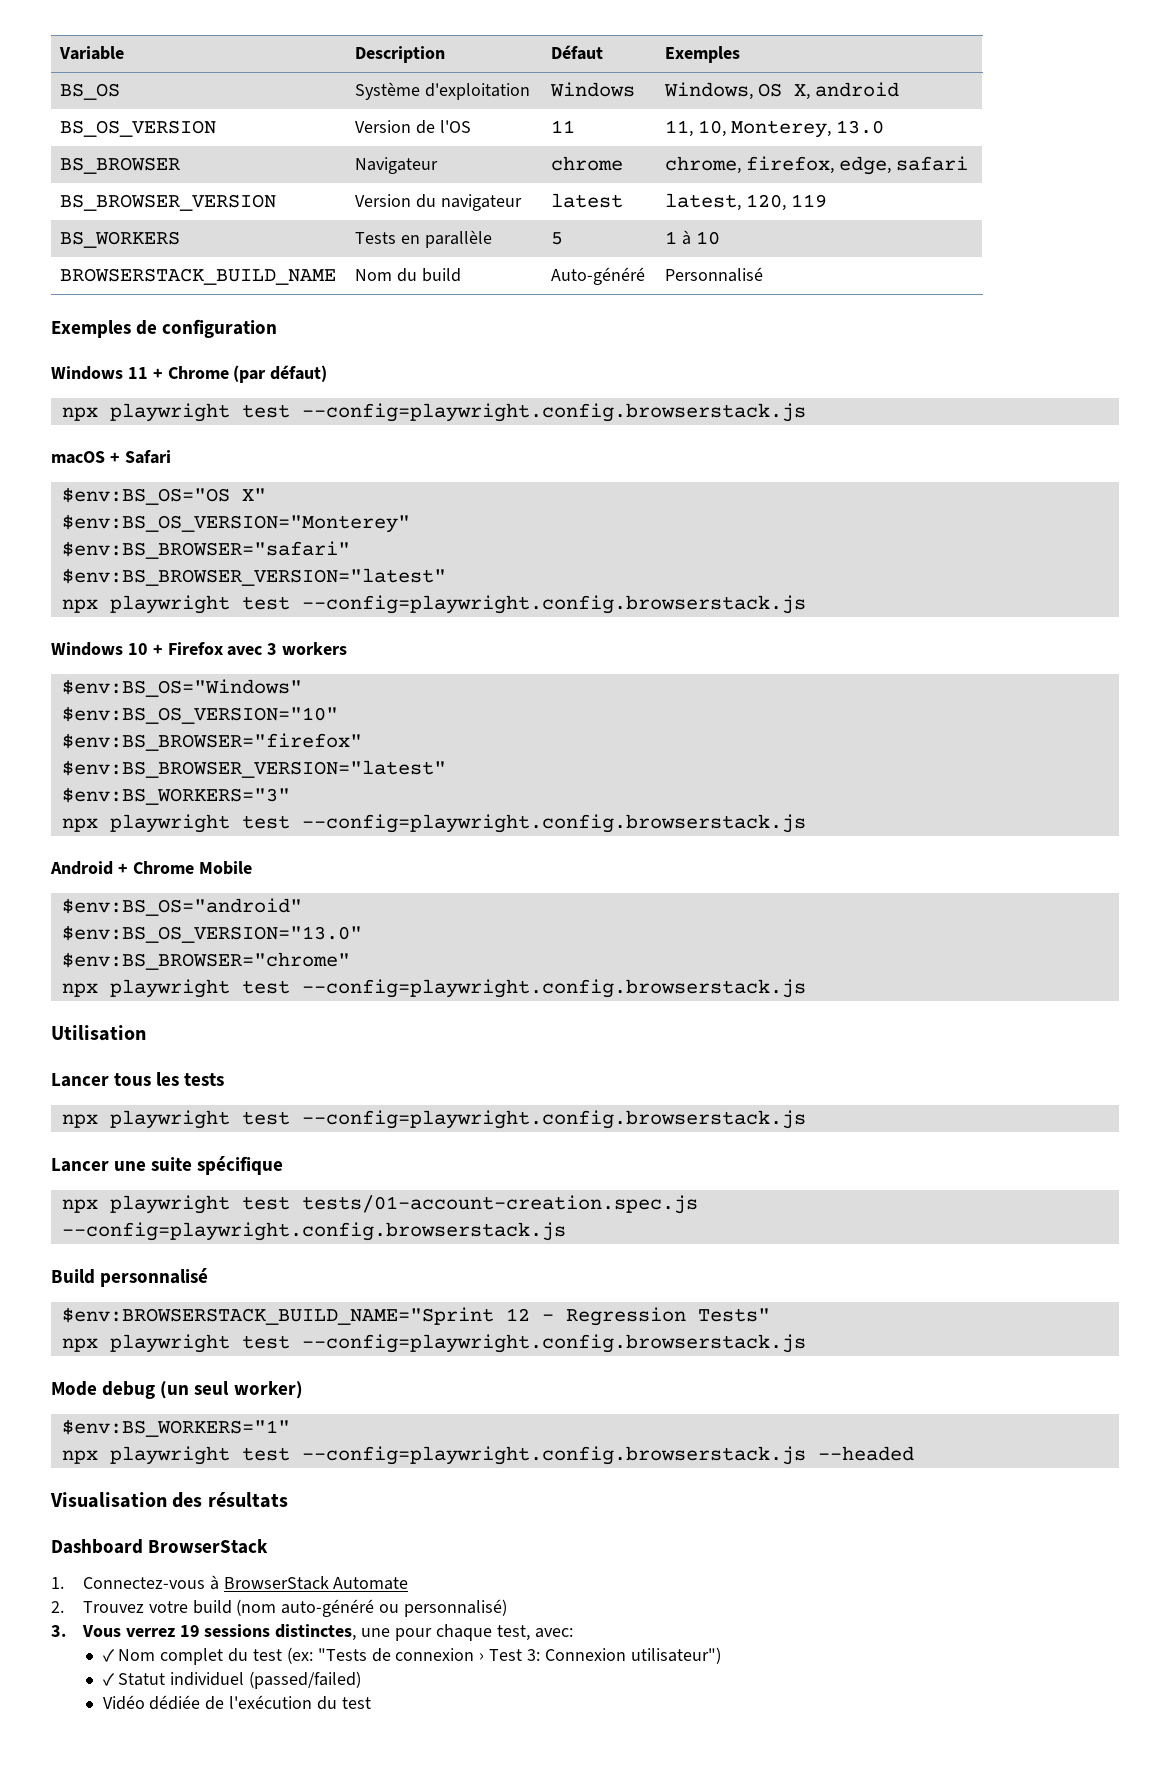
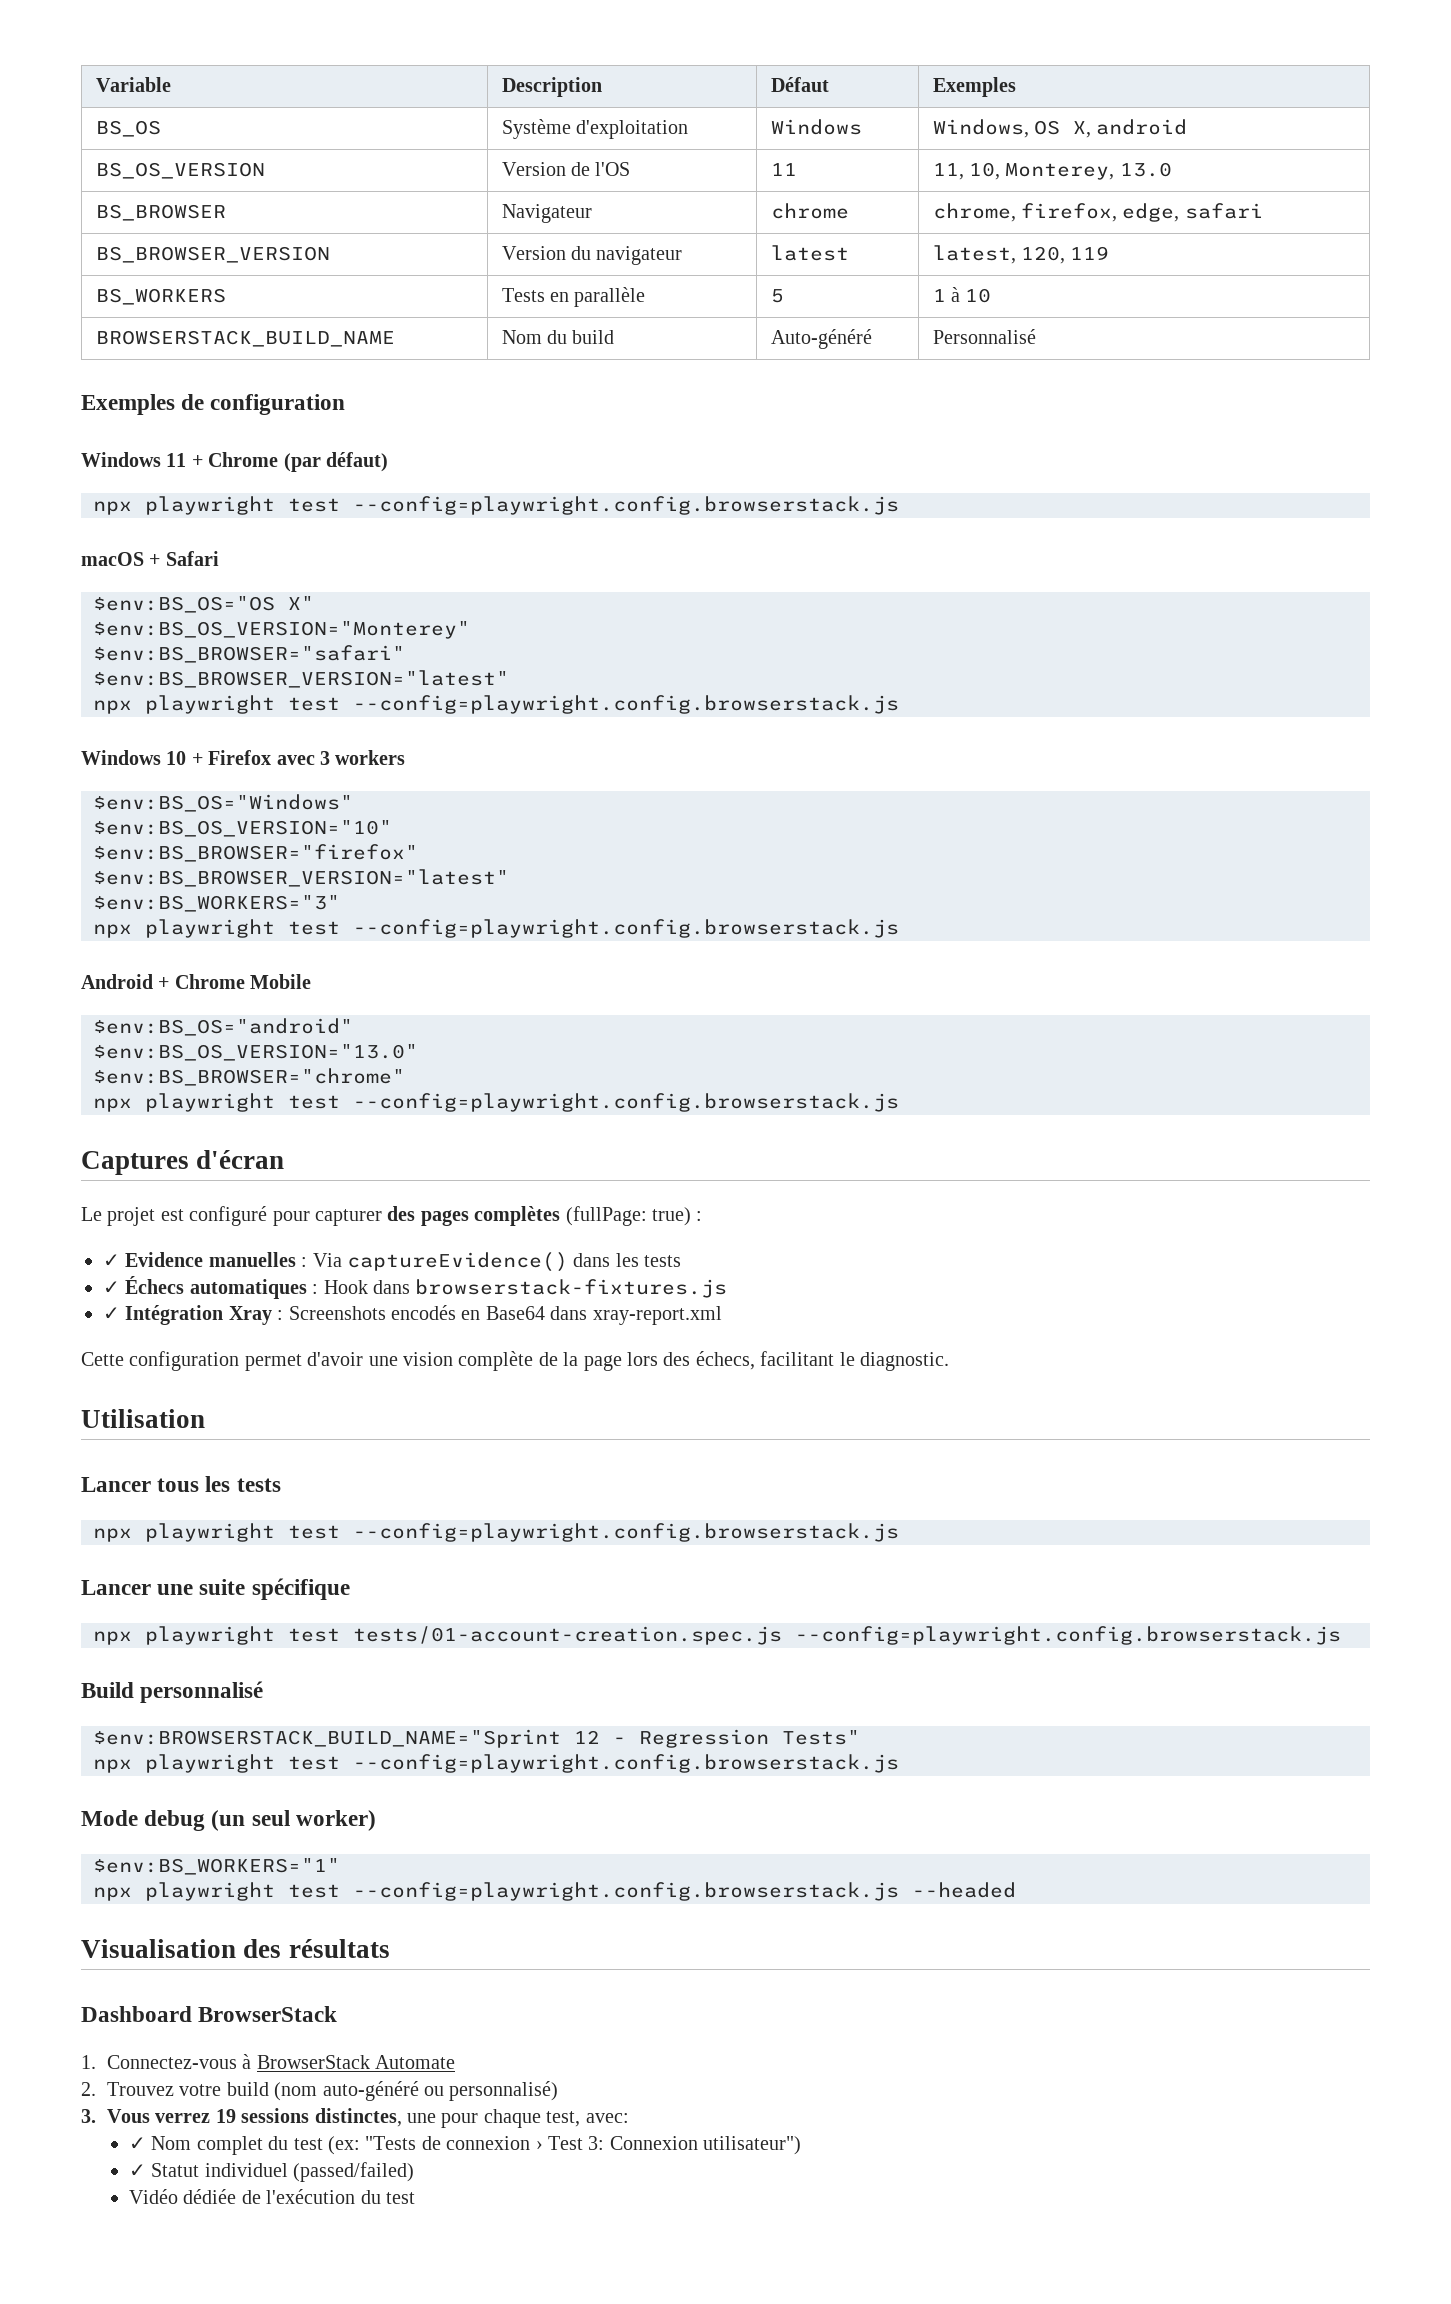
(806, 988) none -> [81,1150,285,1175] [81,1206,703,1226] [103,1252,682,1272] [103,1276,728,1299] [103,1305,722,1325] [81,1351,949,1371] // Captures d'écran // Le projet est configuré pour capturer des pages complètes (fullPage: true) : // ✓ Evidence manuelles : Via captureEvidence() dans les tests // ✓ Échecs automatiques : Hook dans browserstack-fixtures.js // ✓ Intégration Xray : Screenshots encodés en Base64 dans xray-report.xml // Cette configuration permet d'avoir une vision complète de la page lors des échecs, facilitant le diagnostic.

